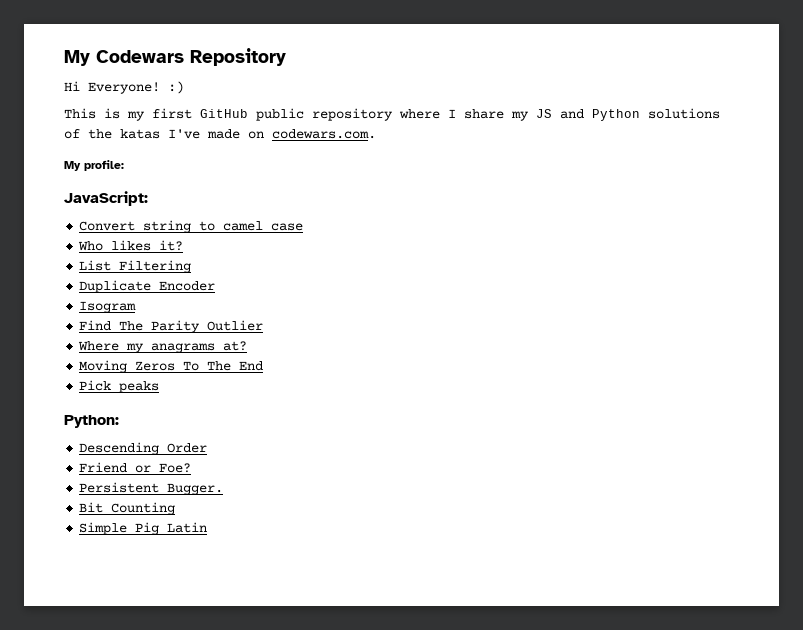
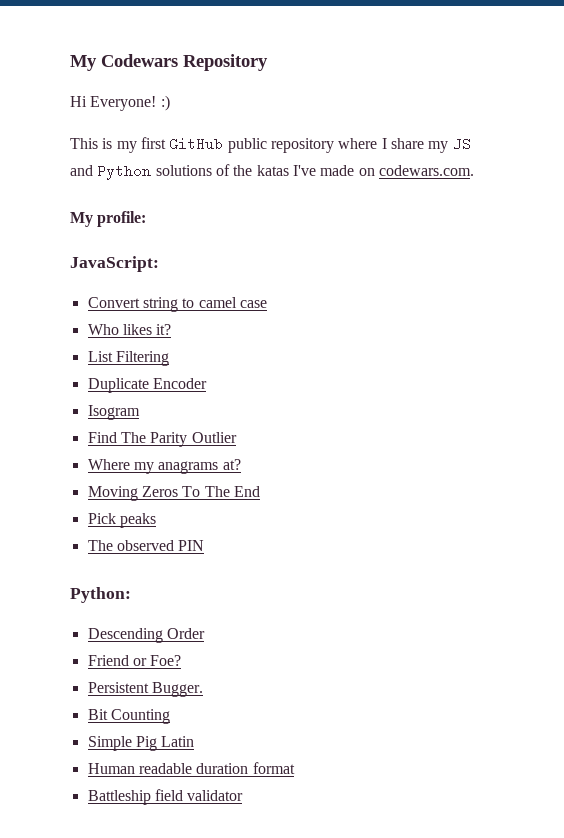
(160, 387) none -> [87,540,205,551] // The observed PIN
(208, 527) none -> [87,762,295,774] [87,789,244,805] // Human readable duration format // Battleship field validator

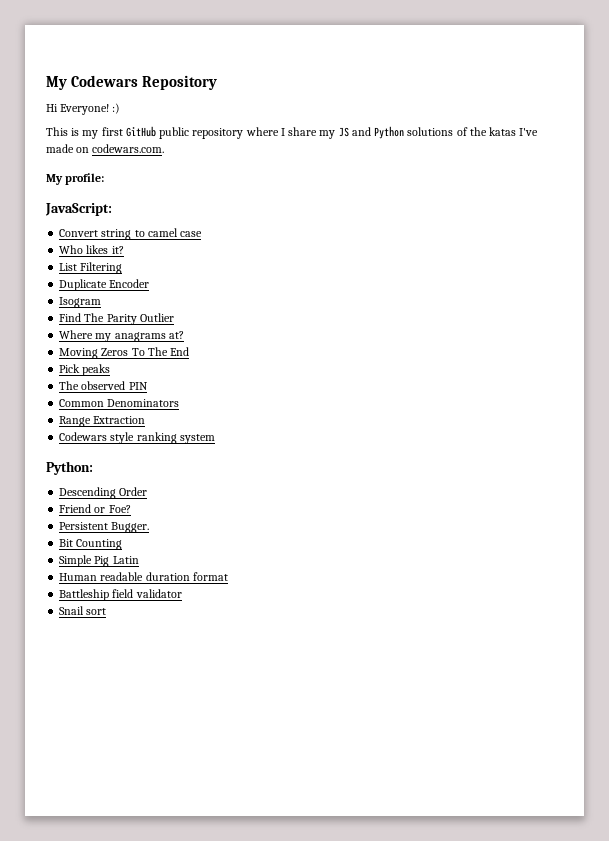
(205, 545) none -> [59,399,180,407] [59,416,146,427] [59,432,215,444] // Common Denominators // Range Extraction // Codewars style ranking system
(244, 795) none -> [59,606,107,615] // Snail sort

